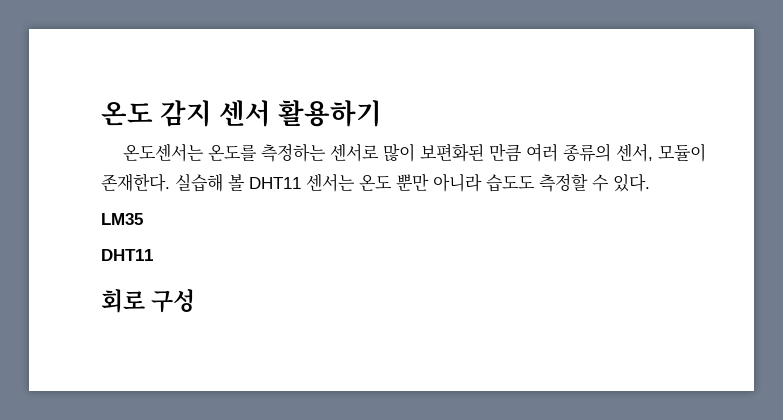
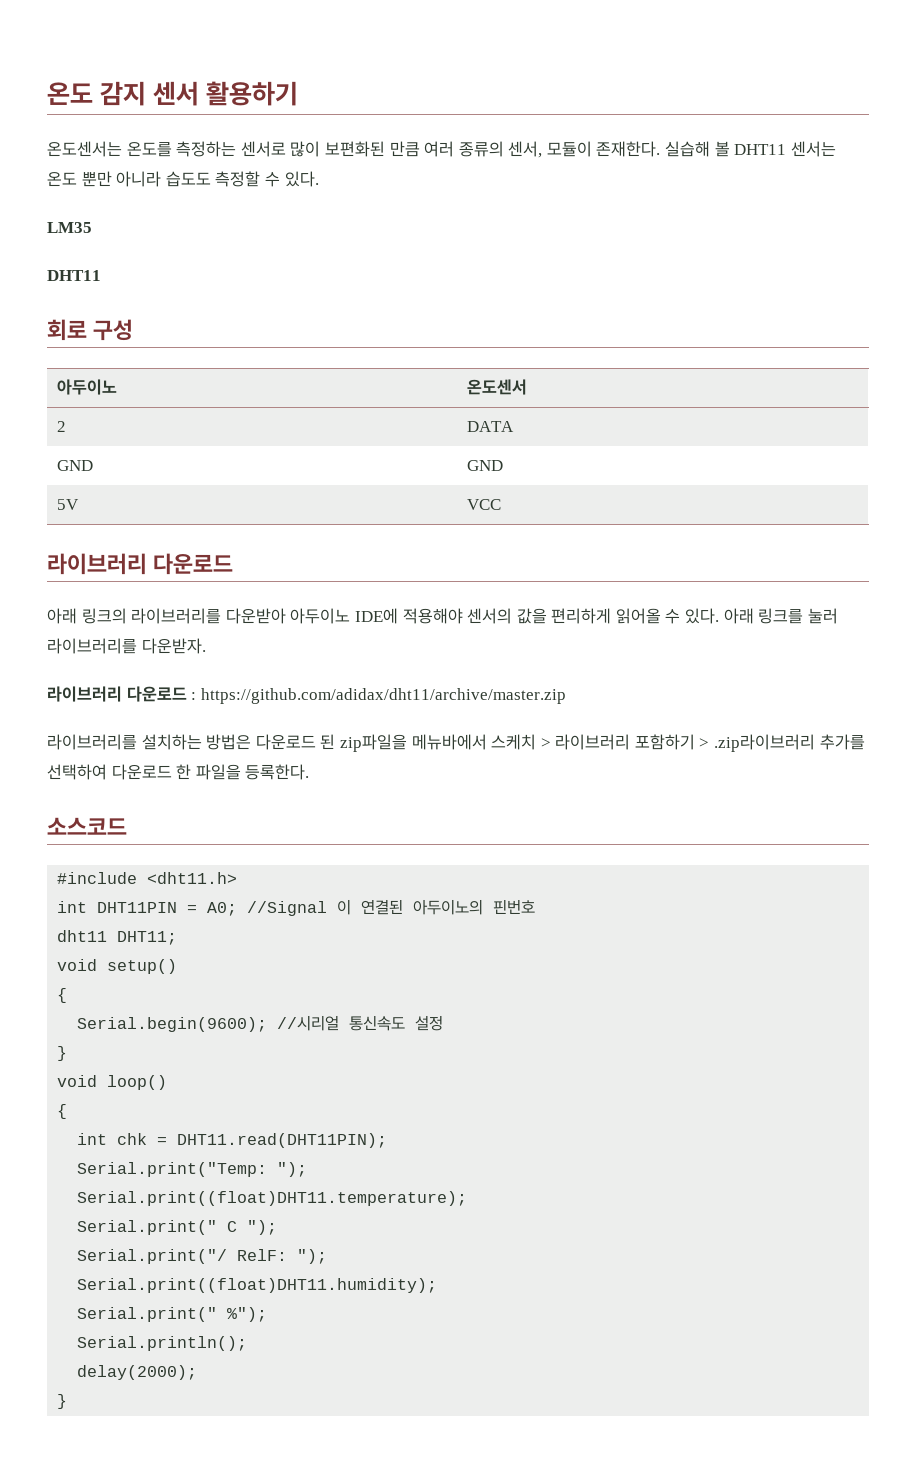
(196, 301) none -> [56,379,117,395] [466,379,527,395] [56,421,66,432] [466,421,514,432] [56,460,93,471] [466,460,503,471] [56,499,79,510] [466,499,501,510] [47,553,234,575] [47,608,838,624] [47,638,206,654] [47,686,566,704] [47,734,865,752] [47,764,310,780] [47,817,127,835] [57,872,238,884] [57,899,536,916] [57,930,178,945] [57,959,178,974] [57,988,68,1003] [77,1015,444,1032] [57,1046,68,1061] [57,1075,168,1090] [57,1104,68,1119] [77,1133,388,1148] [77,1162,308,1177] [77,1191,468,1206] [77,1220,278,1235] [77,1249,328,1264] [77,1278,438,1293] [77,1307,268,1322] [77,1336,248,1351] [77,1365,198,1380] [57,1394,68,1409] // 아두이노 | 온도센서 // 2 | DATA // GND | GND // 5V | VCC // 라이브러리 다운로드 // 아래 링크의 라이브러리를 다운받아 아두이노 IDE에 적용해야 센서의 값을 편리하게 읽어올 수 있다. 아래 링크를 눌러 라이브러리를 다운받자. // 라이브러리 다운로드 : https://github.com/adidax/dht11/archive/master.zip // 라이브러리를 설치하는 방법은 다운로드 된 zip파일을 메뉴바에서 스케치 > 라이브러리 포함하기 > .zip라이브러리 추가를 선택하여 다운로드 한 파일을 등록한다. // 소스코드 // #include <dht11.h> // int DHT11PIN = A0; //Signal 이 연결된 아두이노의 핀번호 // dht11 DHT11; // void setup() // { // Serial.begin(9600); //시리얼 통신속도 설정 // } // void loop() // { // int chk = DHT11.read(DHT11PIN); // Serial.print("Temp: "); // Serial.print((float)DHT11.temperature); // Serial.print(" C "); // Serial.print("/ RelF: "); // Serial.print((float)DHT11.humidity); // Serial.print(" %"); // Serial.println(); // delay(2000); // }

